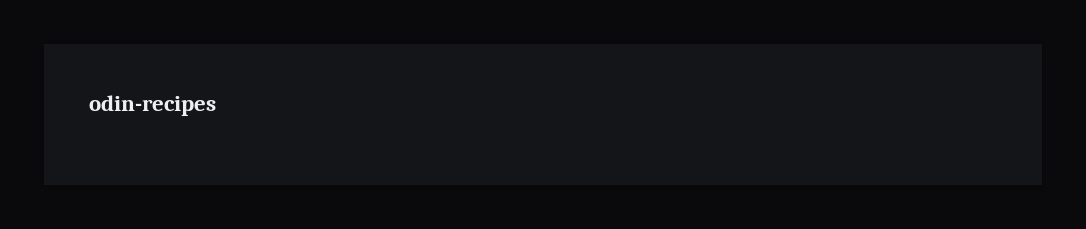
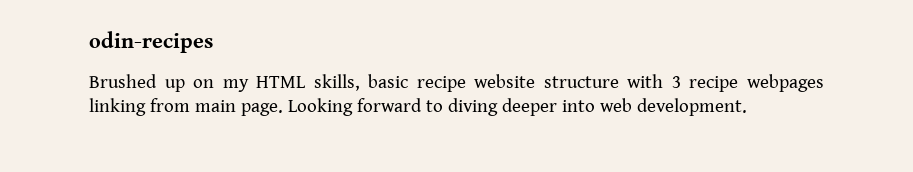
(216, 105) none -> [89,74,825,92] [89,98,747,116] // Brushed up on my HTML skills, basic recipe website structure with 3 recipe webpages linking from main page. Looking forward to diving deeper into web development.

